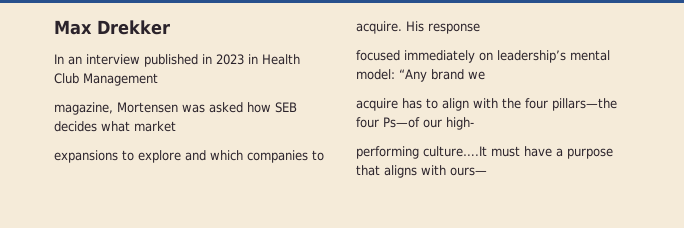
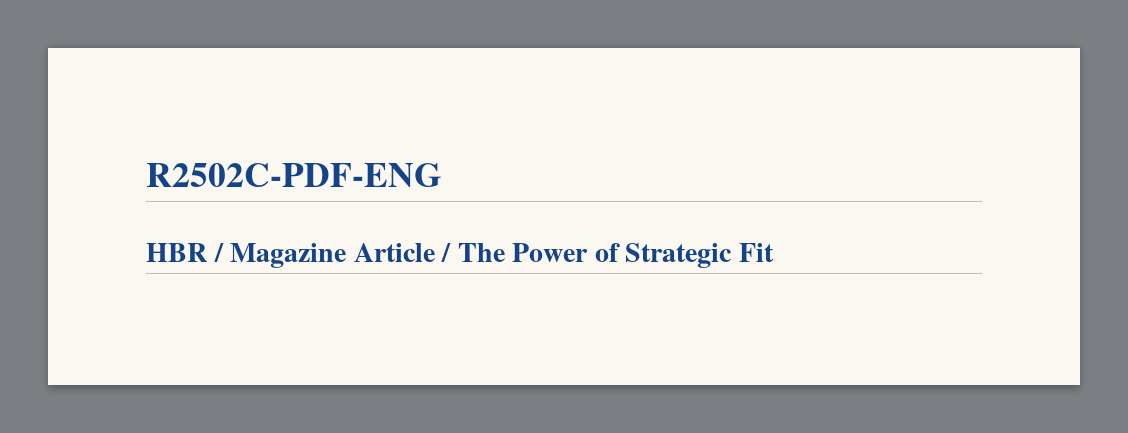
[54,20,170,35] [54,54,300,67] [54,73,158,86] [54,102,297,115] [54,121,176,132] [54,150,324,163] [356,21,480,34] [356,50,610,63] [356,69,485,82] [356,98,617,111] [356,117,474,130] [356,146,613,159] [356,165,487,178] Max Drekker // In an interview published in 2023 in Health Club Management // magazine, Mortensen was asked how SEB decides what market // expansions to explore and which companies to acquire. His response // focused immediately on leadership’s mental model: “Any brand we // acquire has to align with the four pillars—the four Ps—of our high- // performing culture….It must have a purpose that aligns with ours— -> [146,163,442,187] [146,243,775,268] R2502C-PDF-ENG // HBR / Magazine Article / The Power of Strategic Fit

